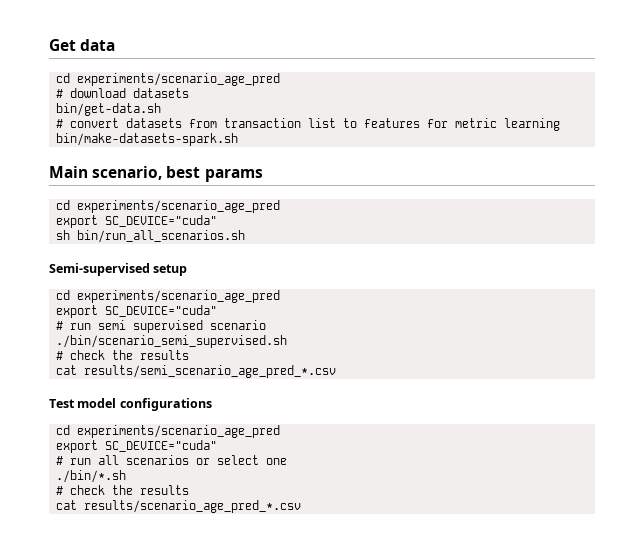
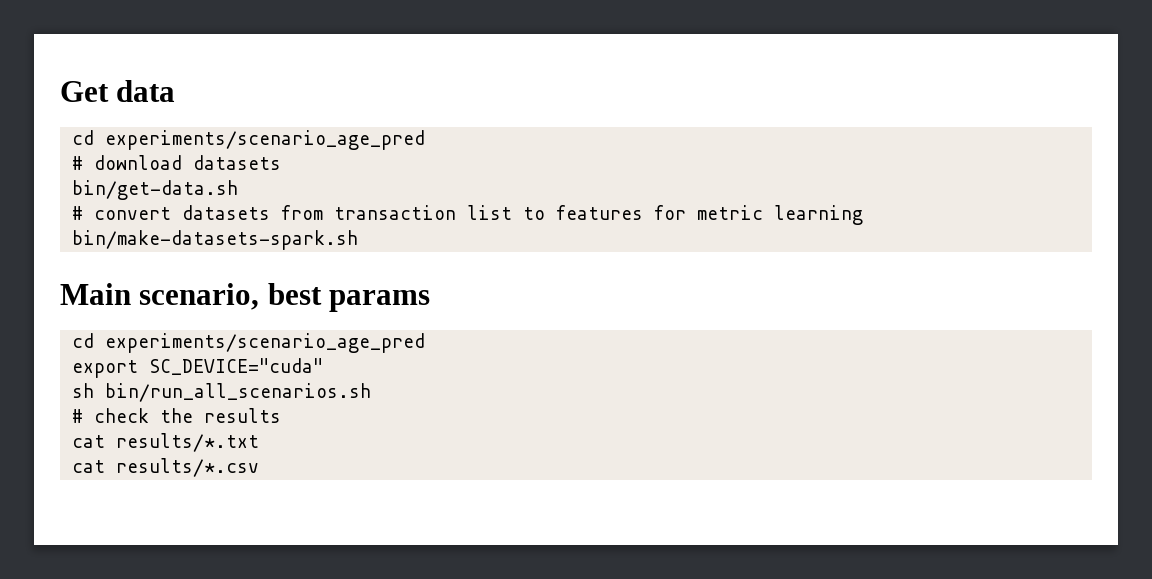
[49,263,188,276] [55,290,280,303] [55,305,217,318] [55,320,266,333] [55,335,287,348] [55,350,189,360] [55,365,336,378] [49,398,212,411] [55,425,280,438] [55,440,217,453] [55,455,287,465] [55,470,126,483] [55,485,189,495] [55,500,301,513] // Semi-supervised setup // cd experiments/scenario_age_pred // export SC_DEVICE="cuda" // # run semi supervised scenario // ./bin/scenario_semi_supervised.sh // # check the results // cat results/semi_scenario_age_pred_*.csv // Test model configurations // cd experiments/scenario_age_pred // export SC_DEVICE="cuda" // # run all scenarios or select one // ./bin/*.sh // # check the results // cat results/scenario_age_pred_*.csv -> [72,408,281,423] [72,433,259,452] [72,458,259,477] // # check the results // cat results/*.txt // cat results/*.csv

